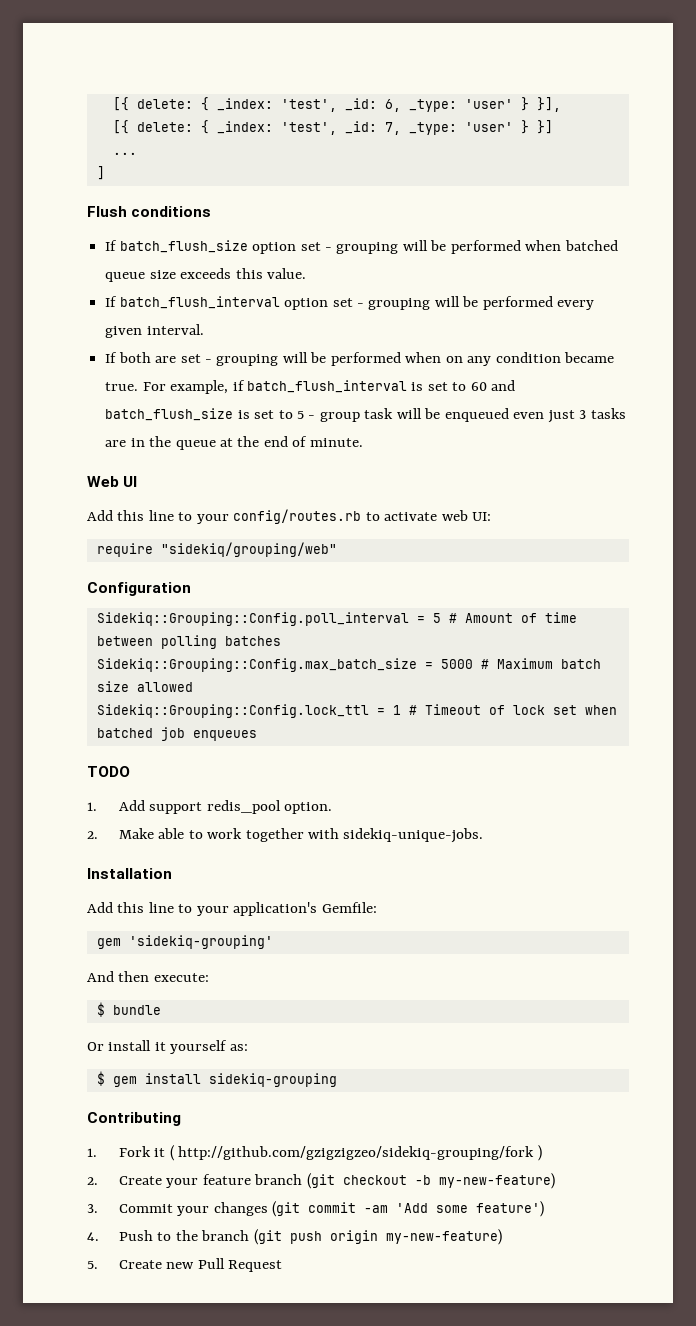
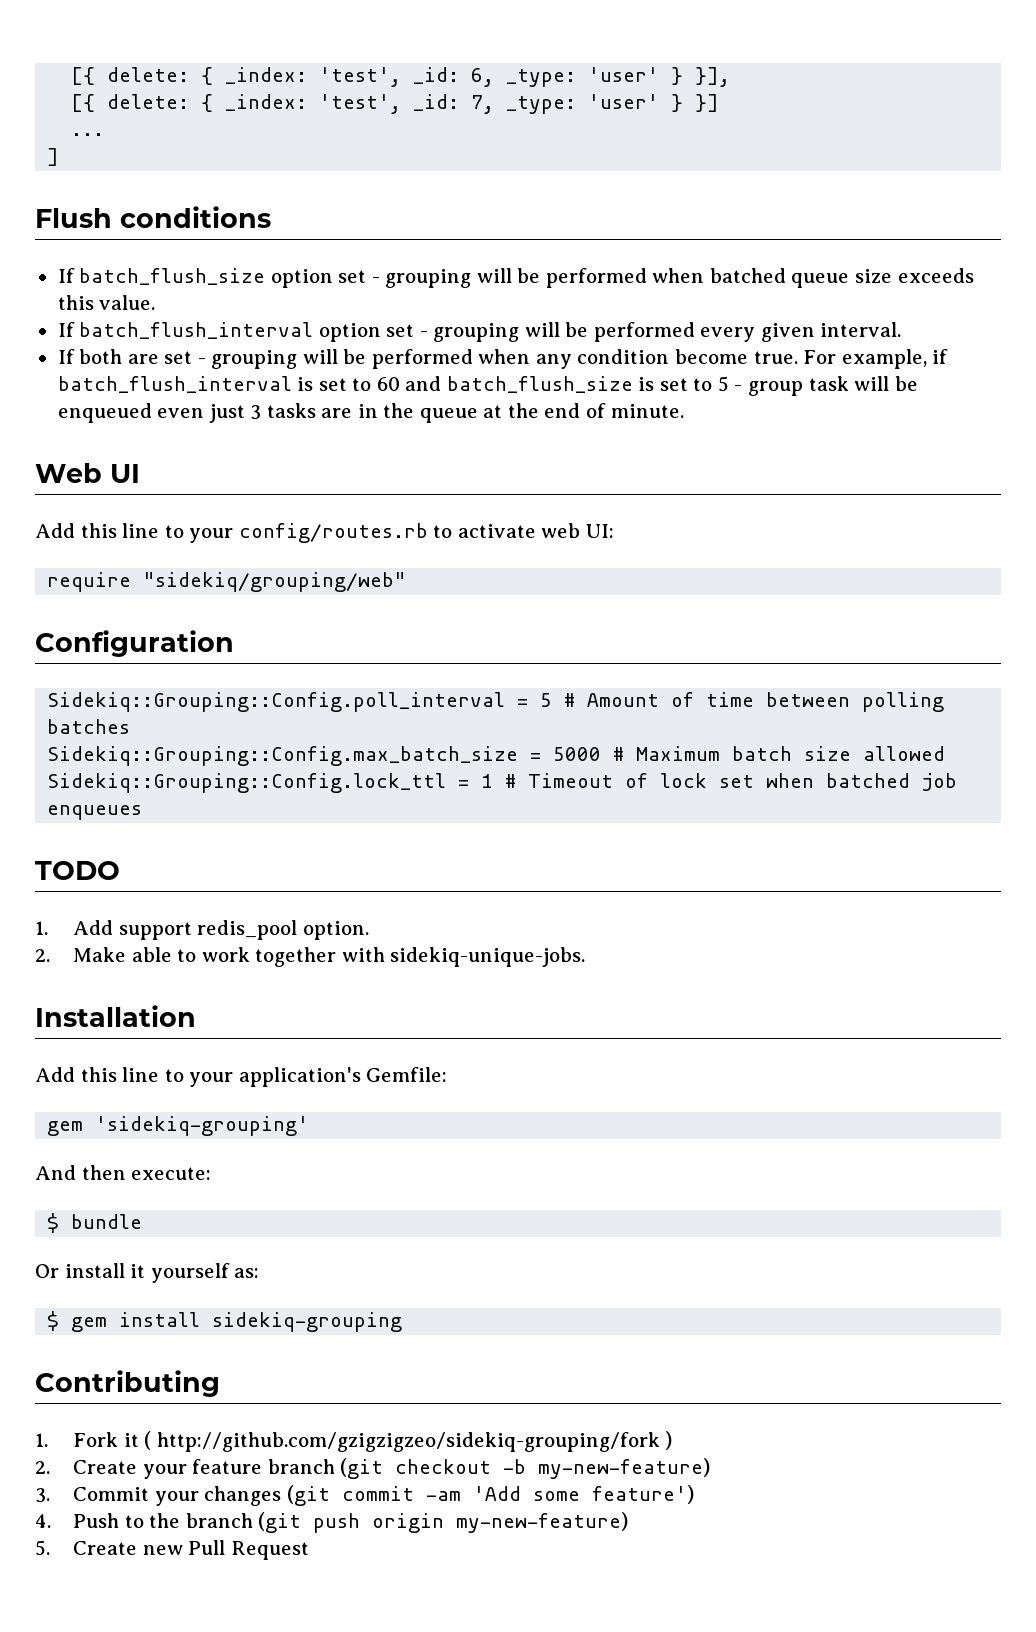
[445,356,463,363] on -> (531, 356) none
[564,352,615,363] became -> [674,349,748,364] become

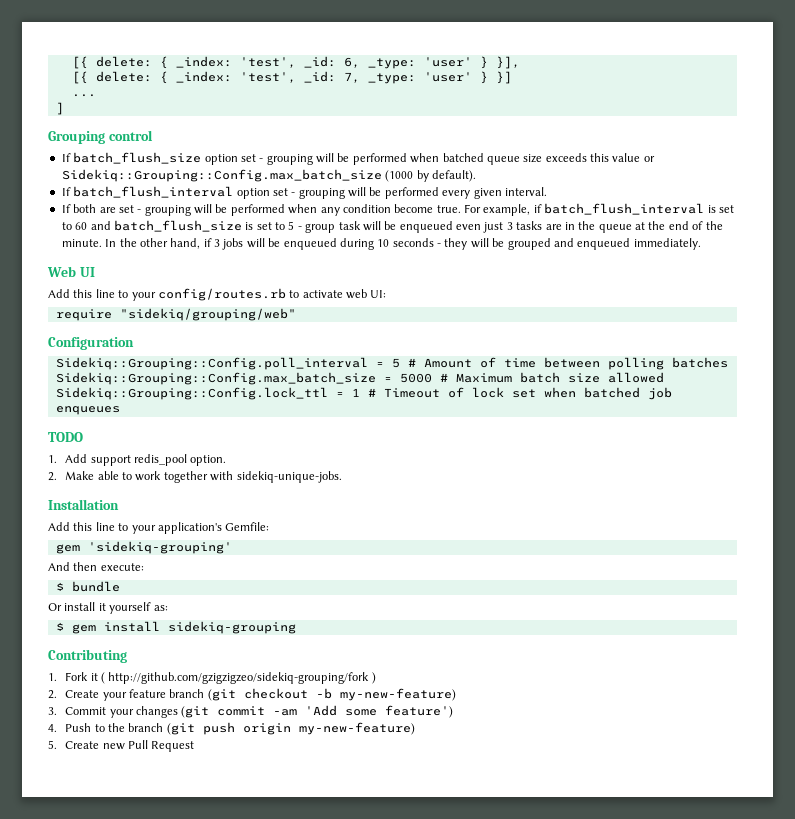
[35,206,271,228] Flush conditions -> [48,130,153,144] Grouping control
[99,295,156,310] value. -> [612,153,655,162] [61,169,476,182] value or Sidekiq::Grouping::Config.max_batch_size (1000 by default).
(606, 410) none -> [705,221,723,230] the
(684, 411) none -> [105,238,701,250] In the other hand, if 3 jobs will be enqueued during 10 seconds - they will be grouped and enqueued immediately.

